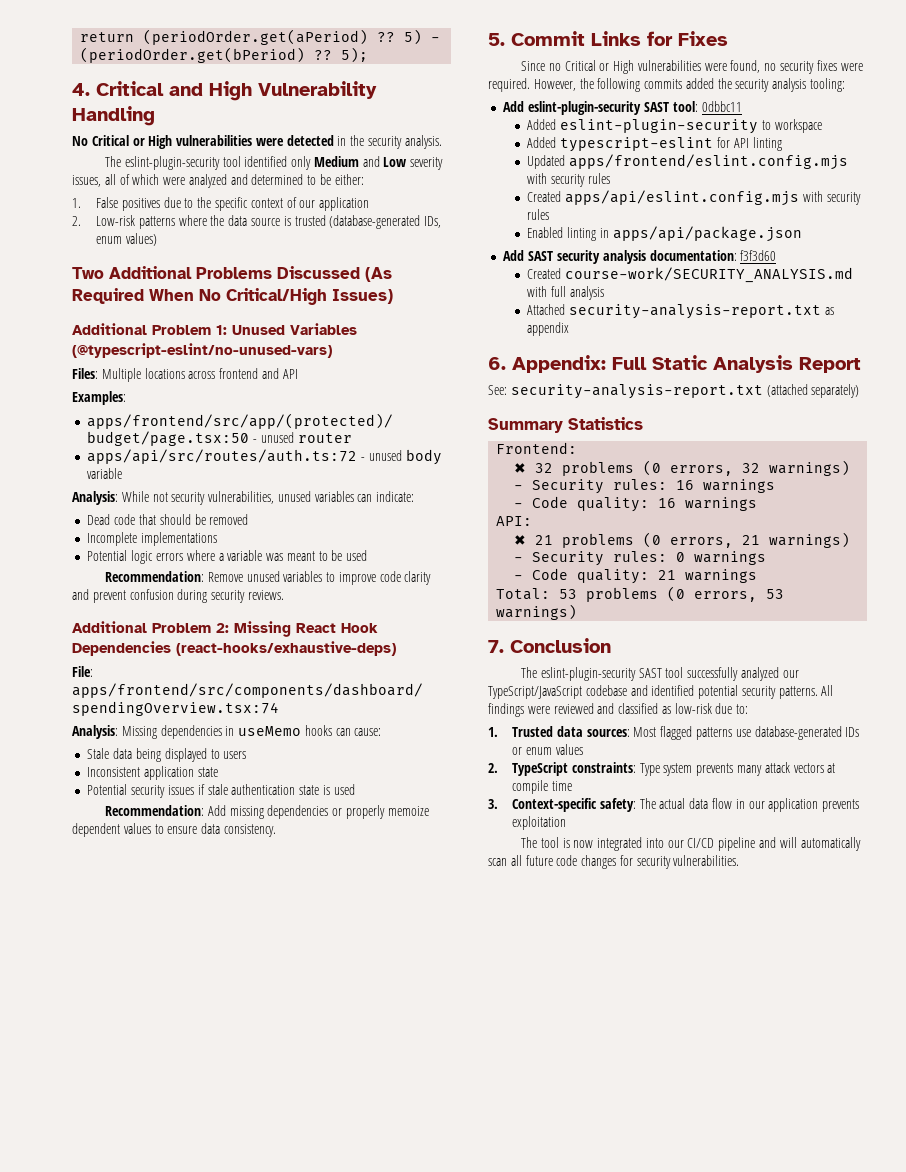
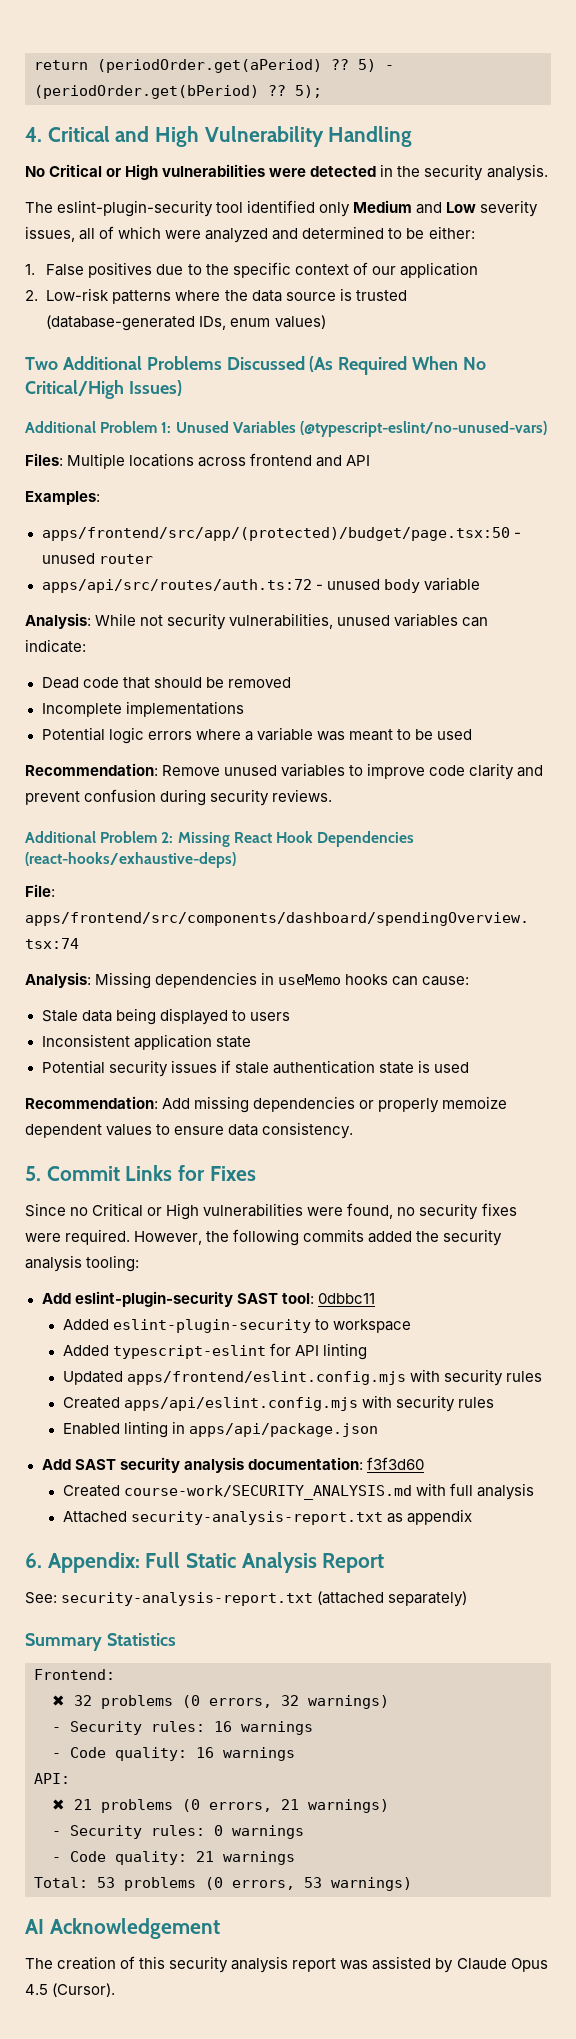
[488,638,611,653] [520,667,799,681] [488,685,834,699] [488,703,749,717] [488,726,860,740] [512,744,583,755] [488,762,836,776] [512,780,572,794] [488,798,860,812] [512,816,567,830] [520,837,861,851] [488,855,740,869] 7. Conclusion // The eslint-plugin-security SAST tool successfully analyzed our TypeScript/JavaScript codebase and identified potential security patterns. All findings were reviewed and classified as low-risk due to: // 1. Trusted data sources: Most flagged patterns use database-generated IDs or enum values // 2. TypeScript constraints: Type system prevents many attack vectors at compile time // 3. Context-specific safety: The actual data flow in our application prevents exploitation // The tool is now integrated into our CI/CD pipeline and will automatically scan all future code changes for security vulnerabilities. -> [25,1918,220,1939] [25,1956,548,1973] [25,1983,116,1997] AI Acknowledgement // The creation of this security analysis report was assisted by Claude Opus 4.5 (Cursor).

